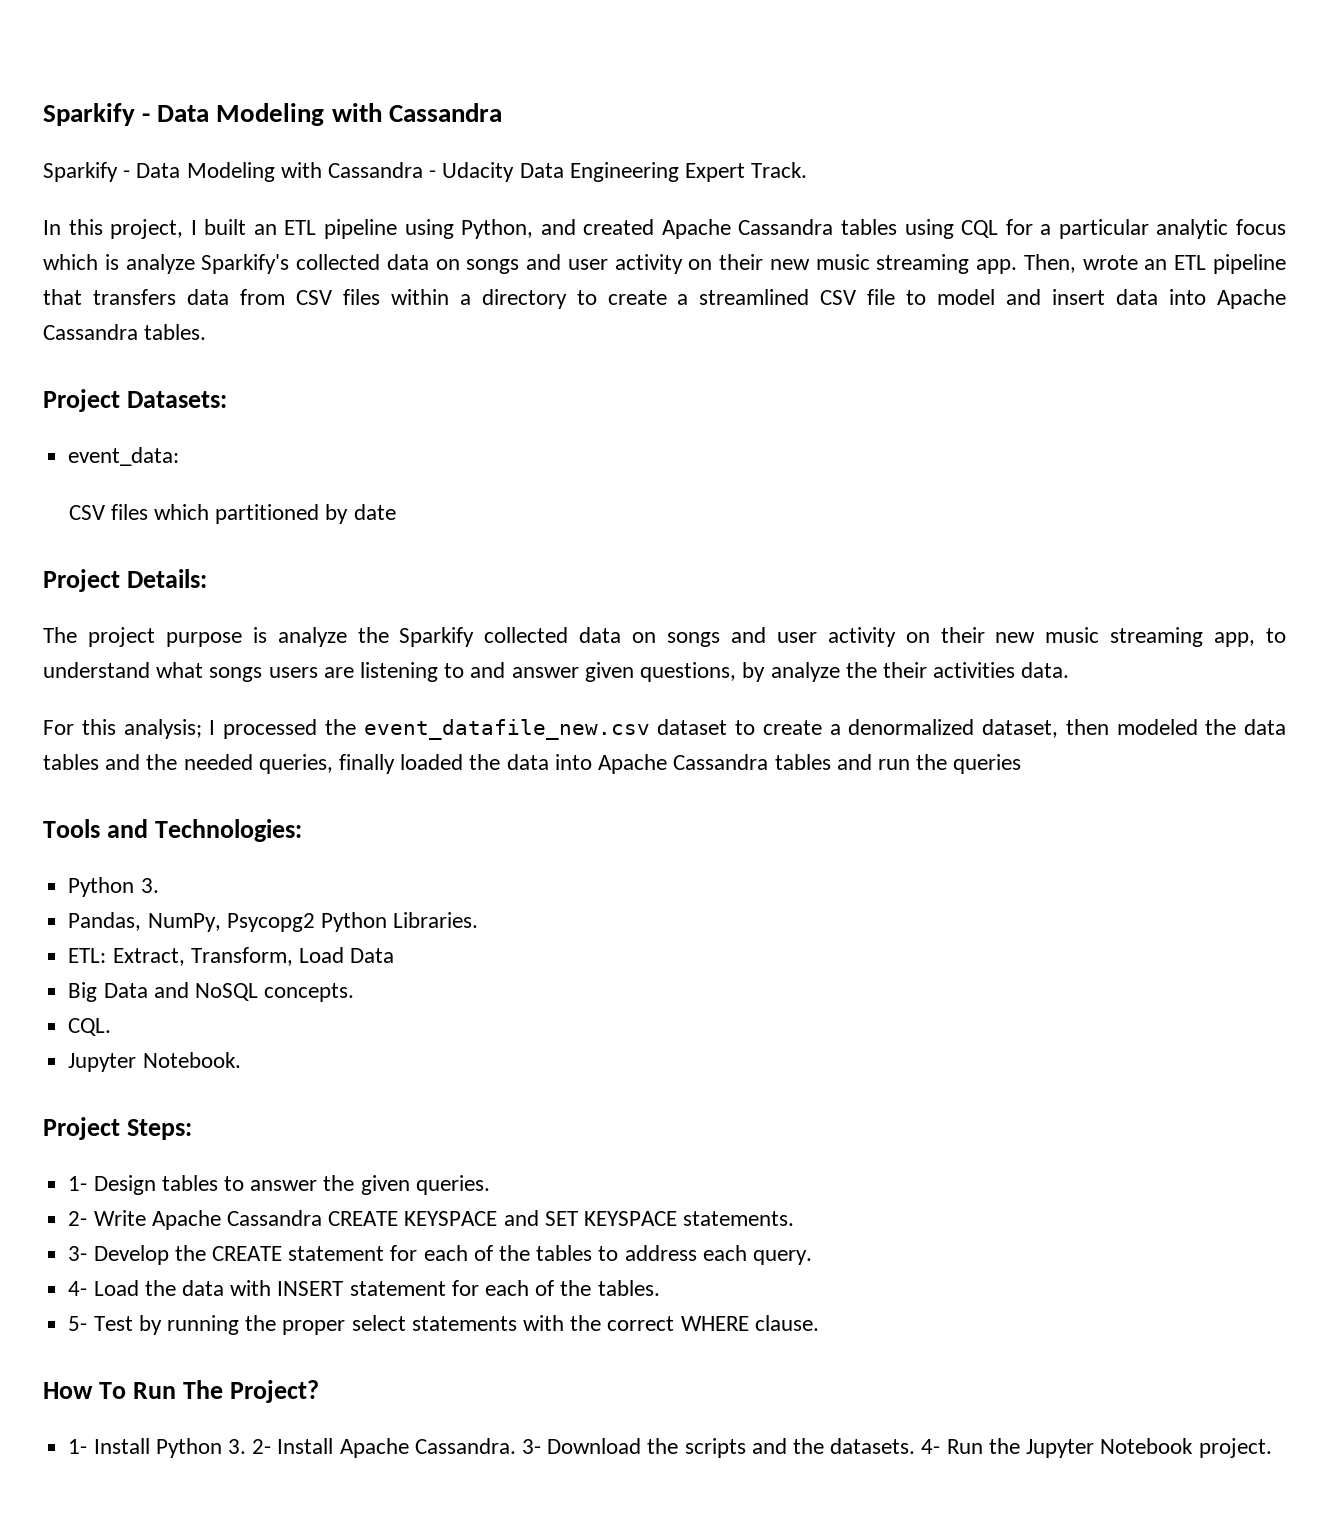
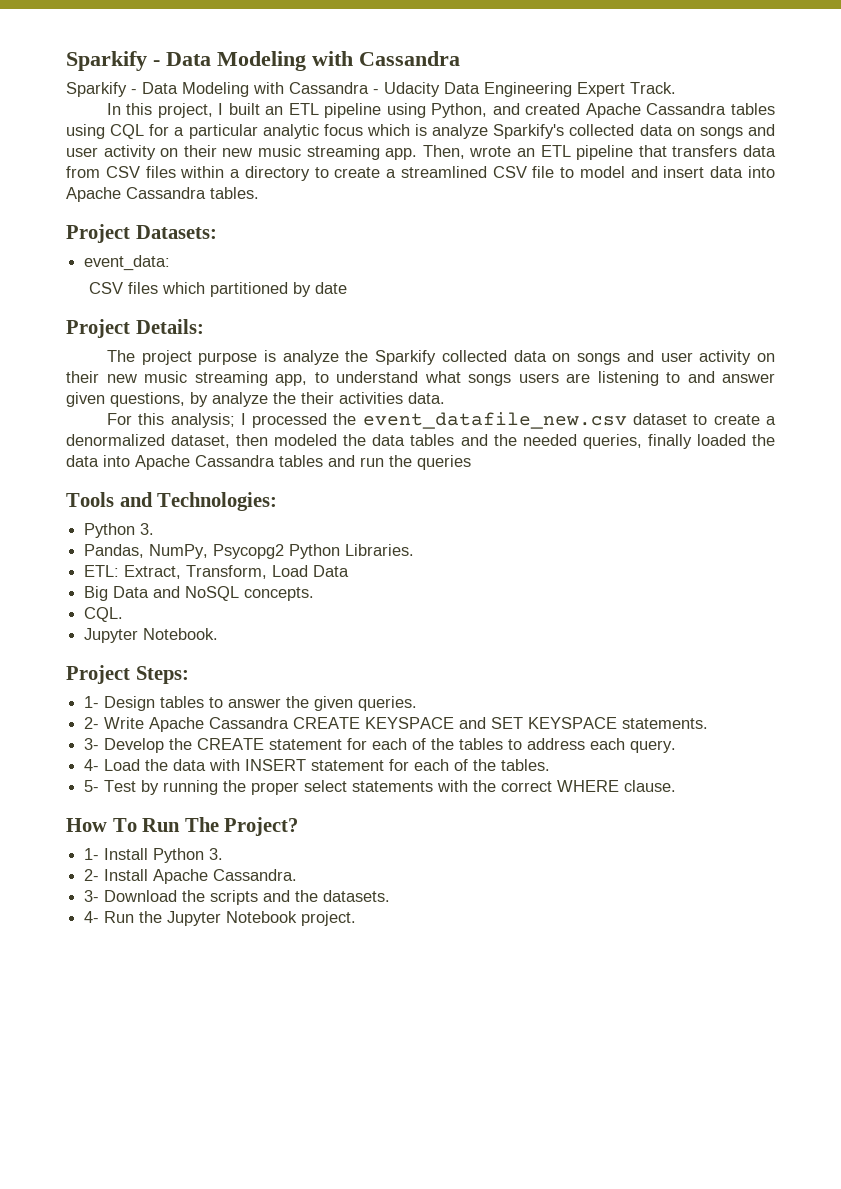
(246, 1446) none -> (224, 854) //
(516, 1446) none -> (298, 875) //
(916, 1446) none -> (391, 896) //

